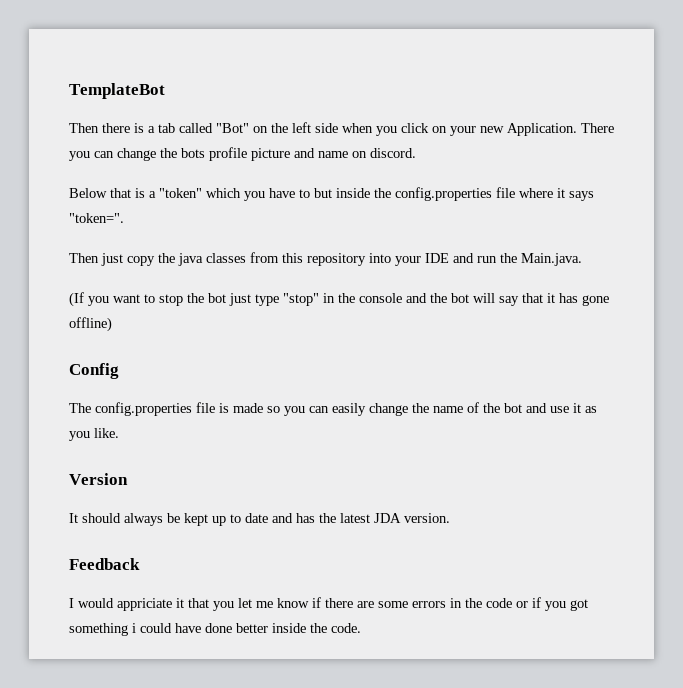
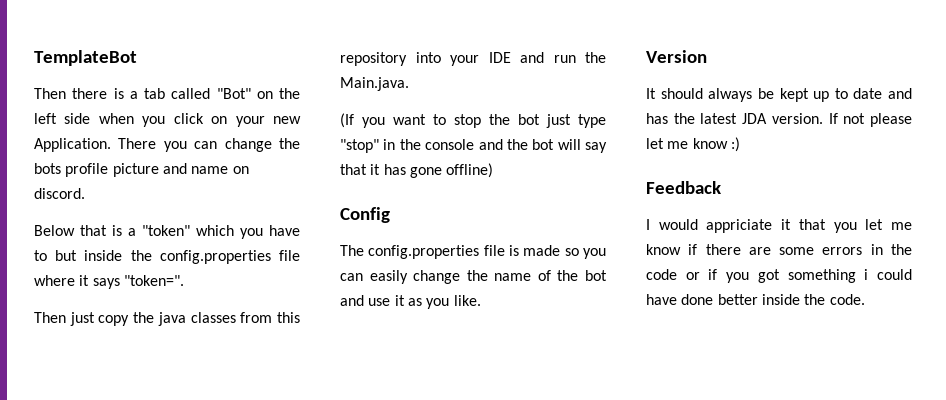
(450, 518) none -> [828,113,912,127] [646,137,740,152] If not please let me know :)

